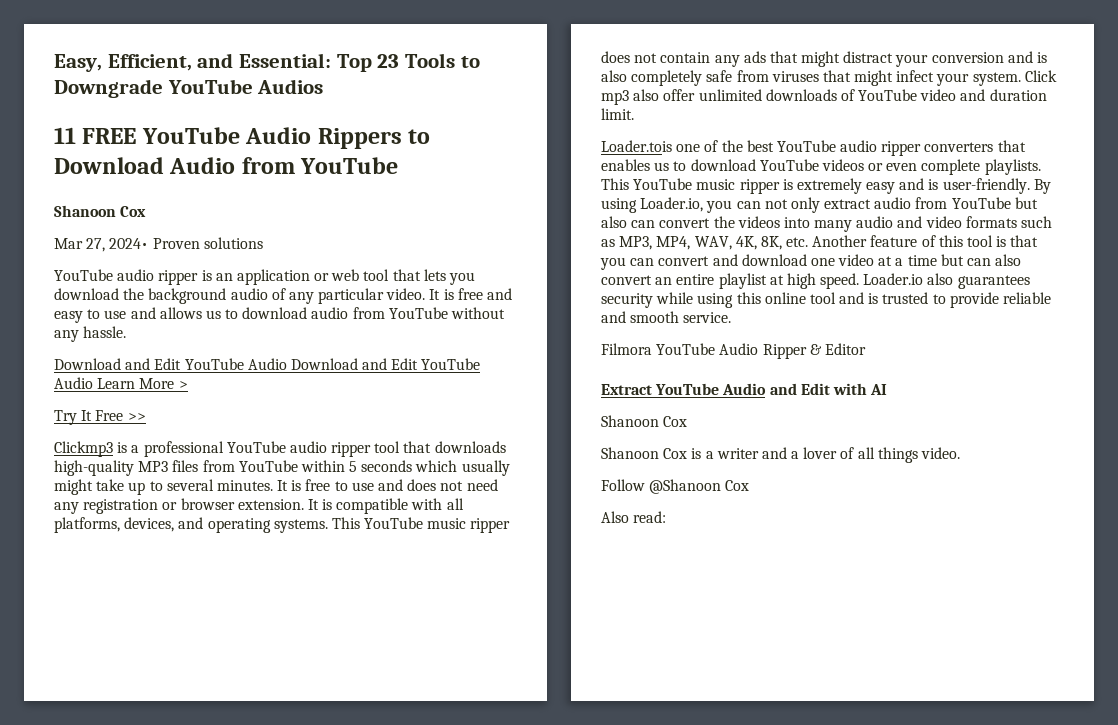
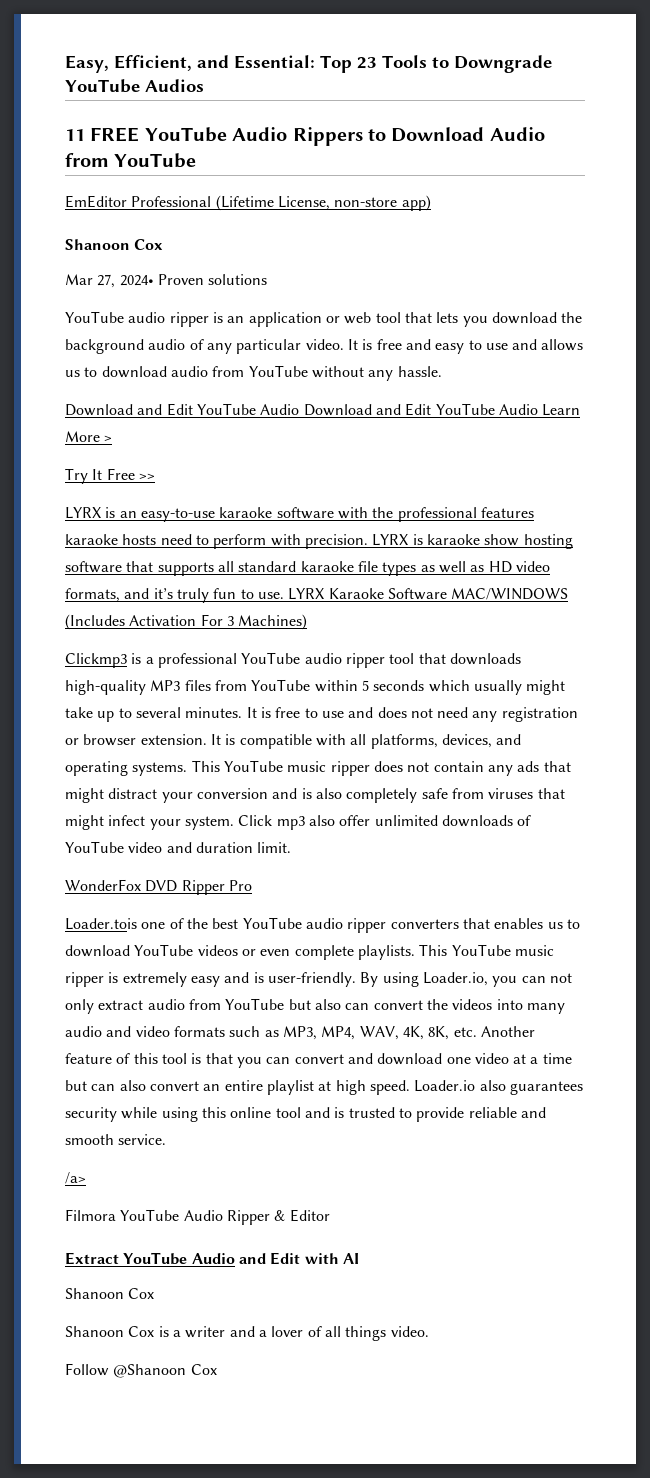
(399, 165) none -> [65,195,431,211] // EmEditor Professional (Lifetime License, non-store app)
(146, 417) none -> [65,507,534,522] [65,534,573,549] [65,561,550,576] [65,588,569,603] [65,614,308,630] // LYRX is an easy-to-use karaoke software with the professional features karaoke hosts need to perform with precision. LYRX is karaoke show hosting software that supports all standard karaoke file types as well as HD video formats, and it’s truly fun to use. LYRX Karaoke Software MAC/WINDOWS (Includes Activation For 3 Machines)
(634, 114) none -> [65,879,252,895] // WonderFox DVD Ripper Pro
(732, 317) none -> [65,1172,86,1184] // /a>
[601,511,667,523] // Also read: -> (217, 1369) none

